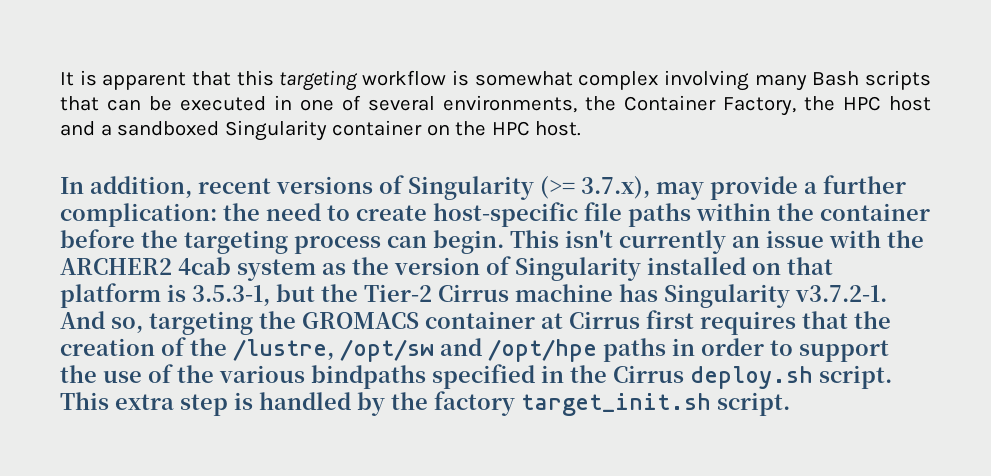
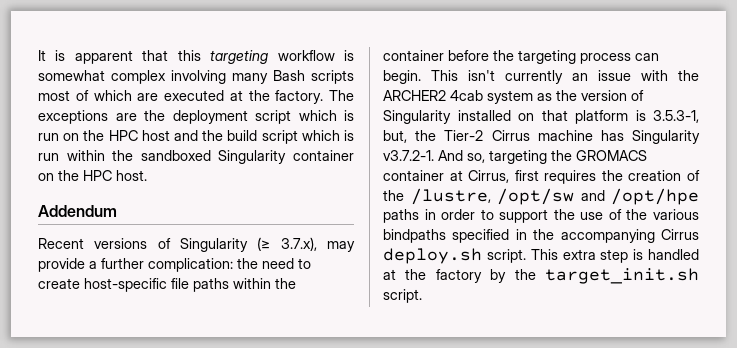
[60,95,931,116] [60,121,112,136] that can be executed in one of several environments, the Container Factory, the HPC host and a -> [38,90,354,104] [38,110,354,124] [38,130,354,144] [38,150,134,161] most of which are executed at the factory. The exceptions are the deployment script which is run on the HPC host and the build script which is run within the
[60,176,271,198] In addition, recent -> [38,205,117,217] [38,238,84,249] Addendum // Recent
[540,176,575,199] (>= -> [257,237,271,251] (≥
[276,284,315,302] but -> [383,130,407,143] but,
[569,311,640,329] Cirrus -> [468,170,510,183] Cirrus,
[802,311,848,329] that -> (597, 177) none
(607, 374) none -> [560,229,655,243] accompanying
(351, 401) none -> [383,269,482,283] at the factory
[434,391,515,416] factory -> (536, 274) none

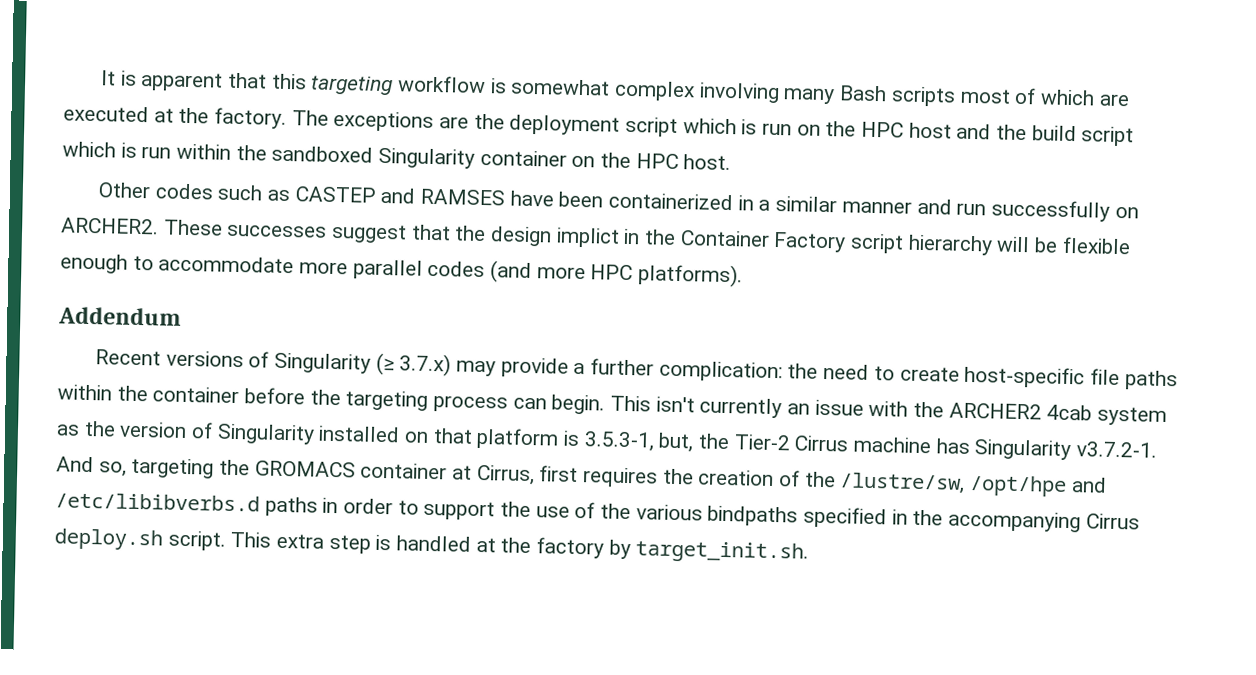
(147, 175) none -> [98,182,1139,222] [61,217,1131,256] [60,253,744,288] // Other codes such as CASTEP and RAMSES have been containerized in a similar manner and run successfully on ARCHER2. These successes suggest that the design implict in the Container Factory script hierarchy will be flexible enough to accommodate more parallel codes (and more HPC platforms).
[280,237,317,251] 3.7.x), -> [399,353,452,377] 3.7.x)
[410,188,699,205] /lustre, /opt/sw and /opt/hpe -> [839,472,1107,497] [55,492,260,512] /lustre/sw, /opt/hpe and /etc/libibverbs.d
[514,268,699,284] [383,289,422,303] the target_init.sh script. -> [635,540,810,564] target_init.sh.

